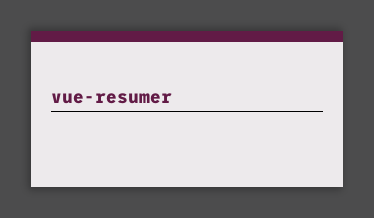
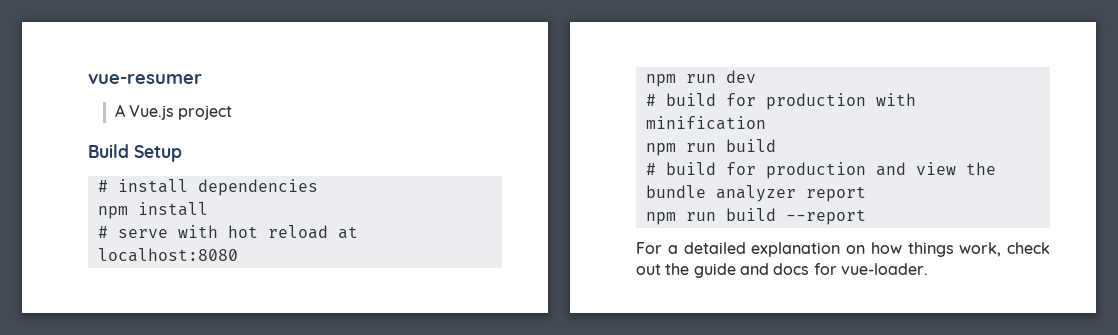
(172, 98) none -> [114,104,233,120] [88,144,182,162] [97,179,318,196] [97,202,208,219] [97,225,358,239] [97,248,238,262] [645,70,756,87] [645,93,916,110] [645,116,766,130] [645,139,776,156] [645,162,996,179] [645,185,866,202] [645,208,866,225] [636,242,1050,257] [636,263,928,278] // A Vue.js project // Build Setup // # install dependencies // npm install // # serve with hot reload at localhost:8080 // npm run dev // # build for production with minification // npm run build // # build for production and view the bundle analyzer report // npm run build --report // For a detailed explanation on how things work, check out the guide and docs for vue-loader.

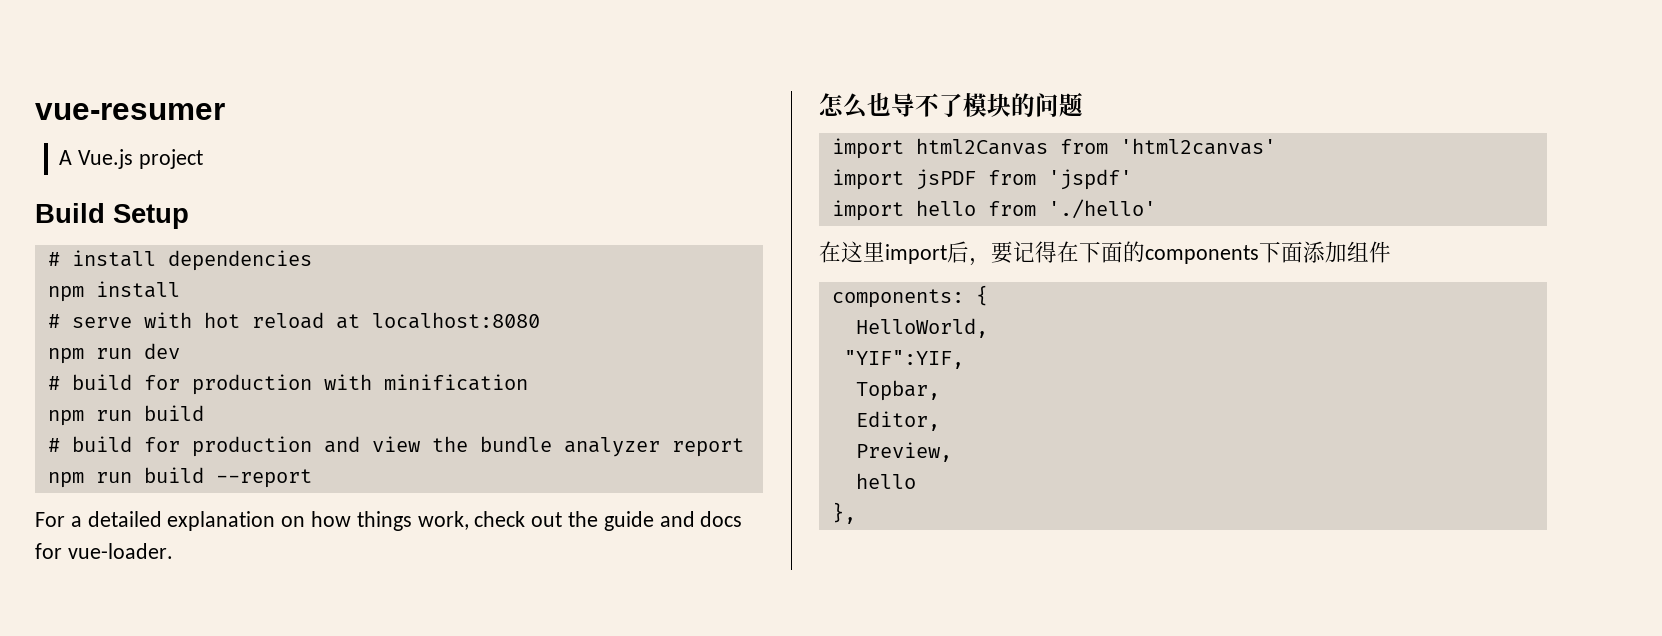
(928, 269) none -> [819,92,1083,119] [831,138,1276,159] [831,169,1132,190] [831,199,1156,221] [819,241,1391,266] [831,285,988,308] [855,318,988,338] [843,350,964,369] [855,380,940,401] [855,411,940,431] [855,442,952,462] [855,473,916,489] [831,502,856,524] // 怎么也导不了模块的问题 // import html2Canvas from 'html2canvas' // import jsPDF from 'jspdf' // import hello from './hello' // 在这里import后，要记得在下面的components下面添加组件 // components: { // HelloWorld, // "YIF":YIF, // Topbar, // Editor, // Preview, // hello // },

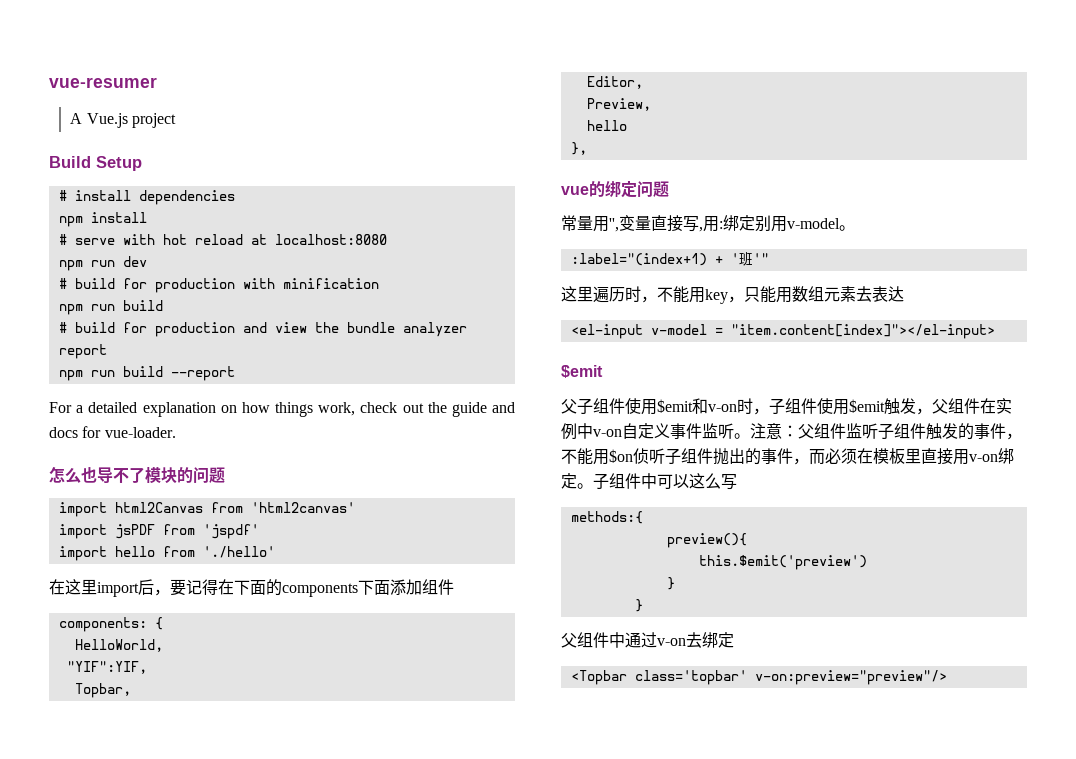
(856, 513) none -> [561,181,669,198] [561,215,855,232] [570,252,769,266] [561,286,904,304] [570,324,995,339] [561,365,603,378] [561,398,1012,415] [561,423,1022,440] [561,448,1014,465] [561,473,737,490] [570,511,643,524] [666,533,747,548] [698,555,867,570] [666,577,675,590] [634,599,643,612] [561,632,734,648] [570,670,947,685] // vue的绑定问题 // 常量用'',变量直接写,用:绑定别用v-model。 // :label="(index+1) + '班'" // 这里遍历时，不能用key，只能用数组元素去表达 // <el-input v-model = "item.content[index]"></el-input> // $emit // 父子组件使用$emit和v-on时，子组件使用$emit触发，父组件在实例中v-on自定义事件监听。注意：父组件监听子组件触发的事件，不能用$on侦听子组件抛出的事件，而必须在模板里直接用v-on绑定。子组件中可以这么写 // methods:{ // preview(){ // this.$emit('preview') // } // } // 父组件中通过v-on去绑定 // <Topbar class='topbar' v-on:preview="preview"/>

